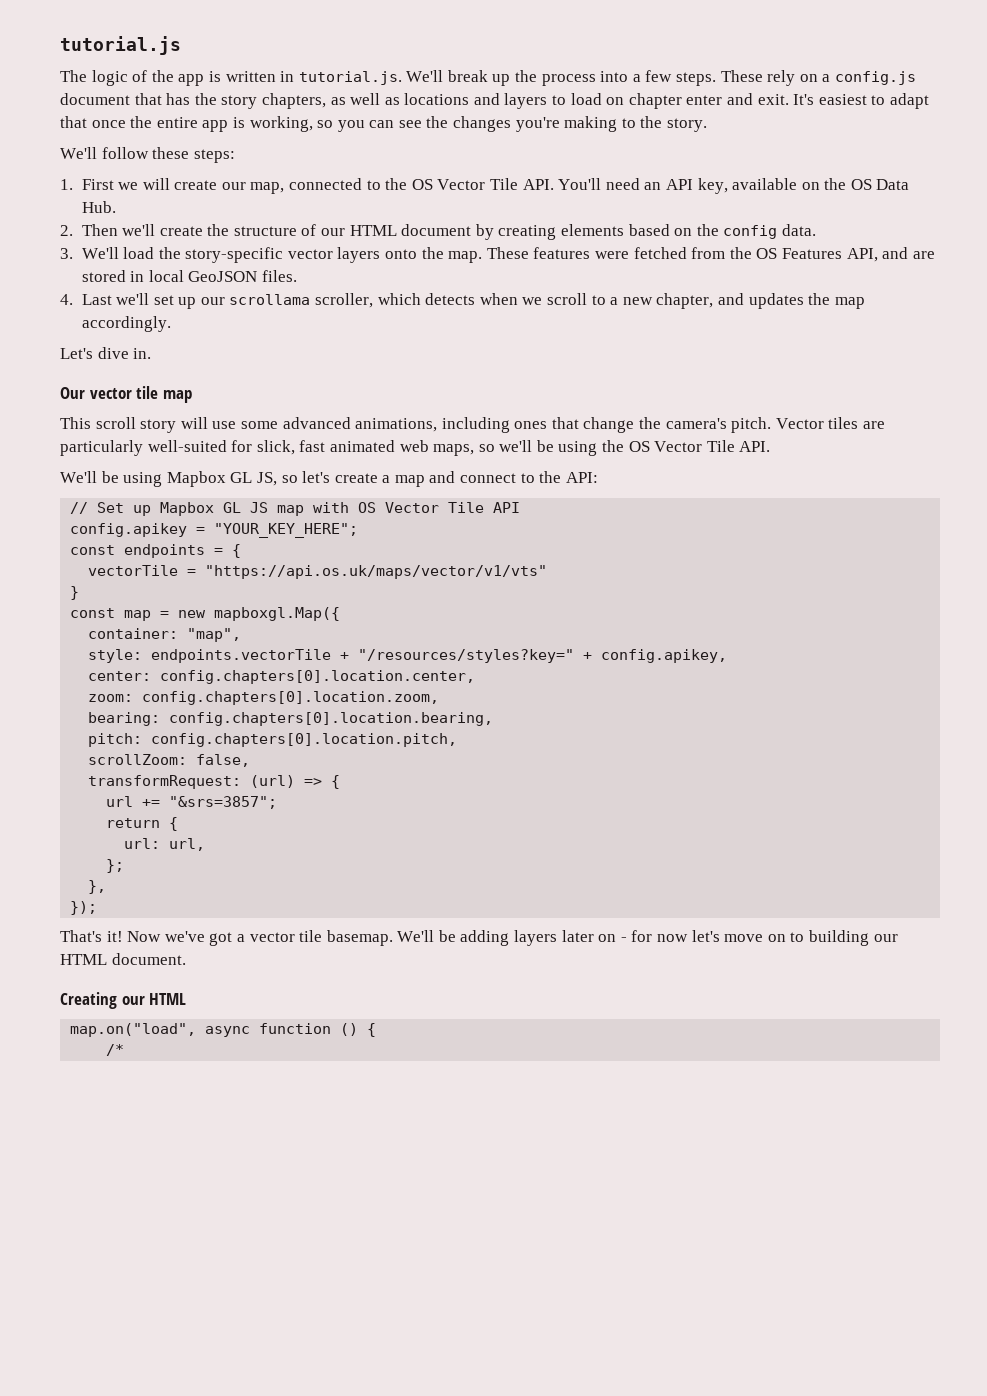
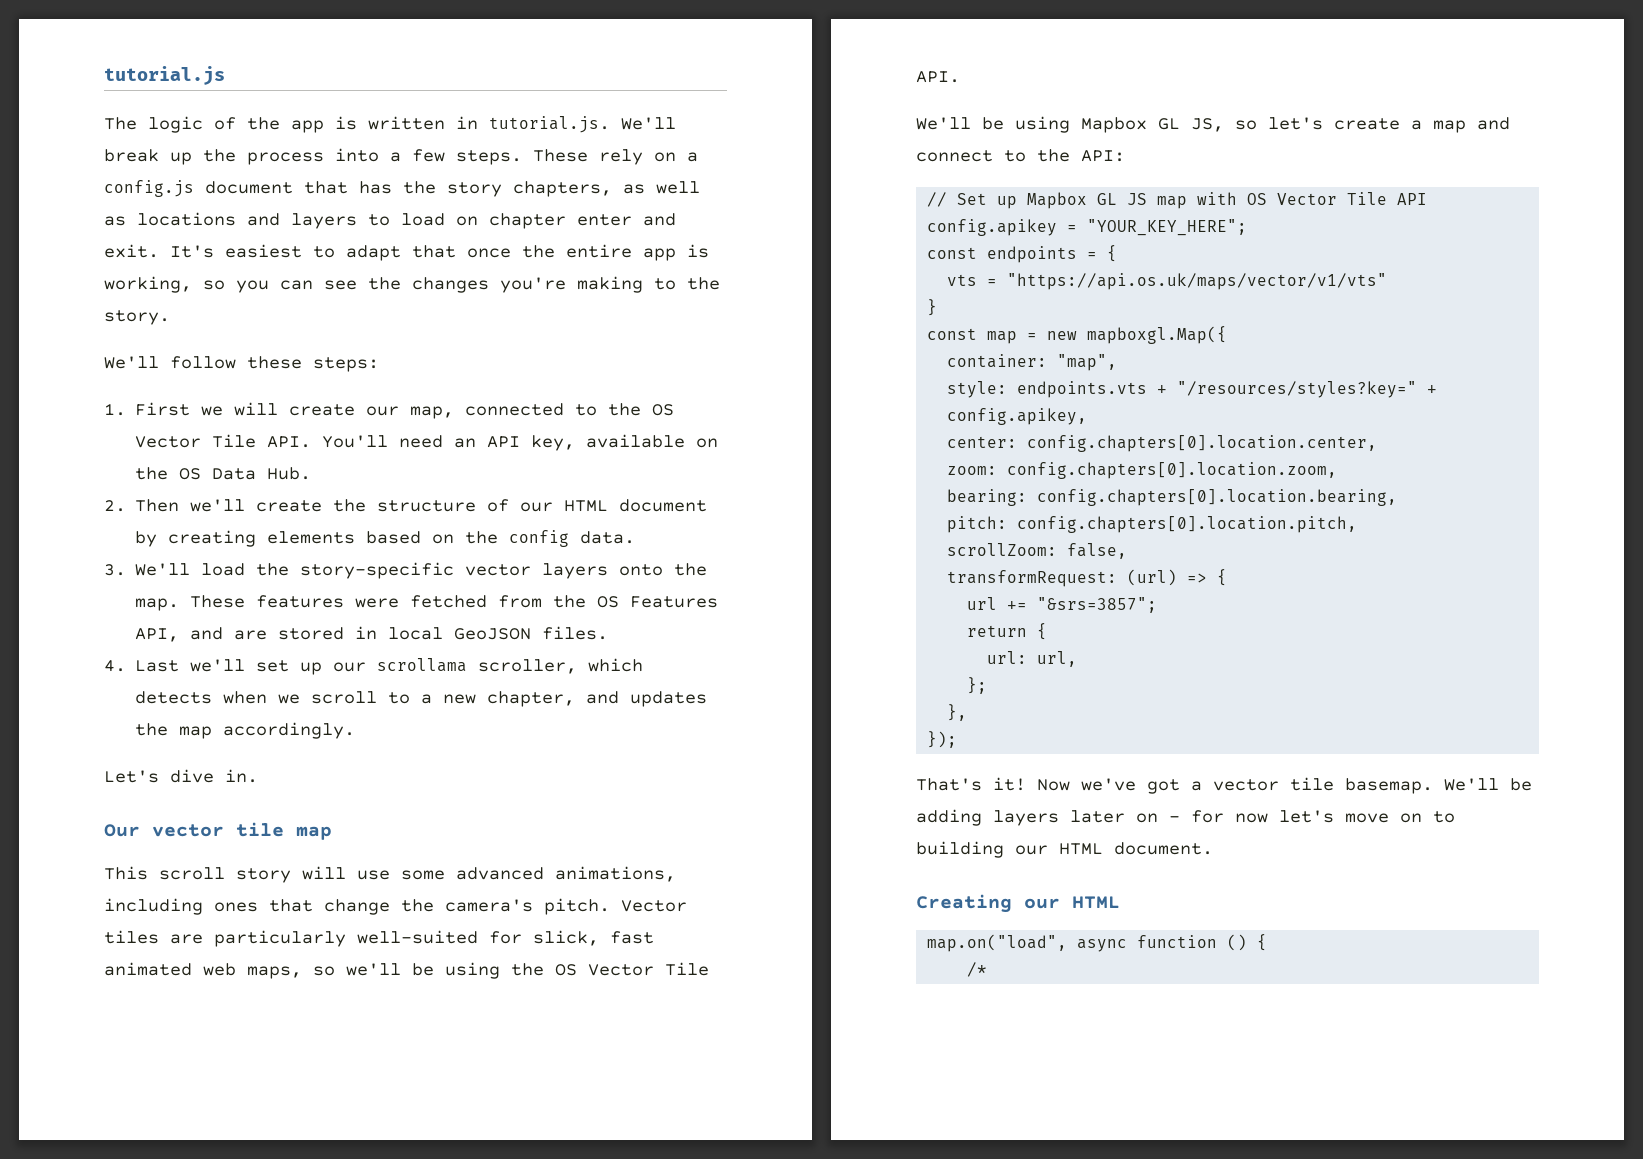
[88,565,179,576] vectorTile -> [947,274,978,286] vts
[151,649,332,663] endpoints.vectorTile -> [1017,381,1148,398] endpoints.vts

